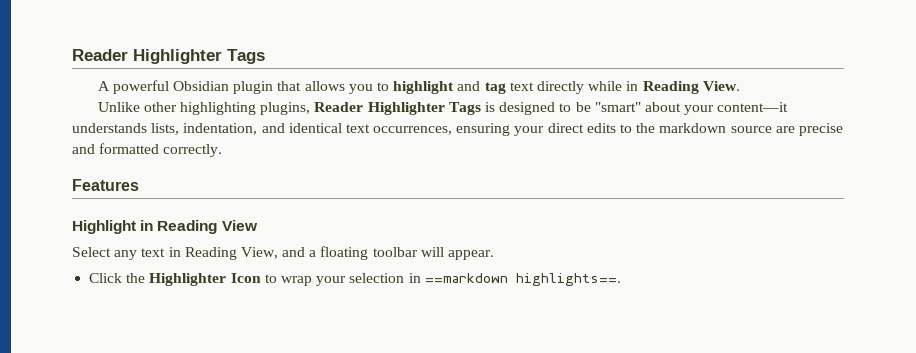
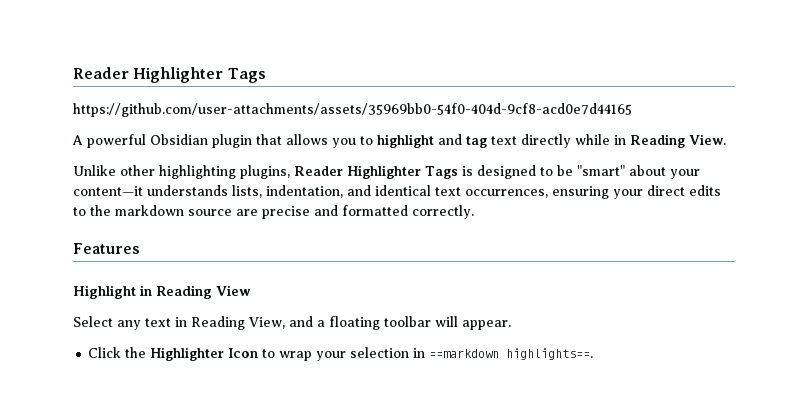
[72,49,265,64] Reader Highlighter Tags -> [73,67,266,83] [73,103,632,117] Reader Highlighter Tags // https://github.com/user-attachments/assets/35969bb0-54f0-404d-9cf8-acd0e7d44165

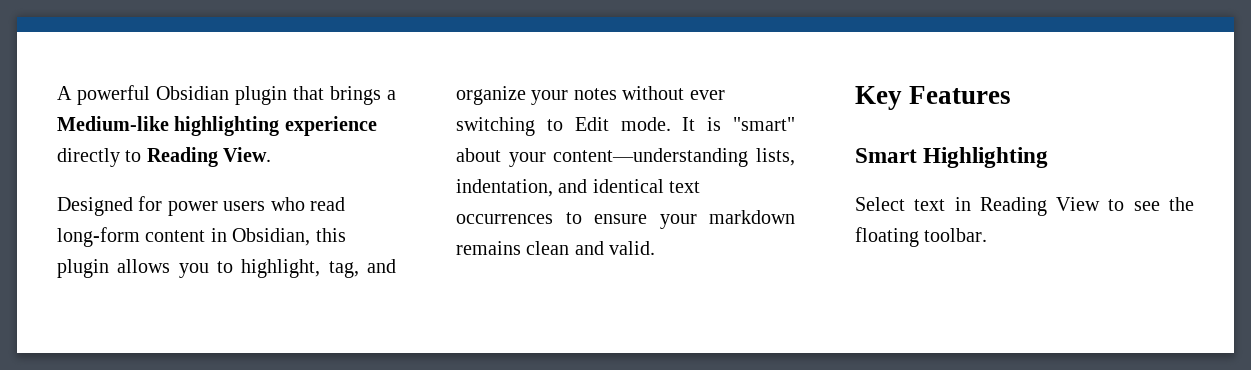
[73,67,266,83] [73,103,632,117] Reader Highlighter Tags // https://github.com/user-attachments/assets/35969bb0-54f0-404d-9cf8-acd0e7d44165 // -> (57, 93) none
[286,134,726,148] [73,165,573,179] allows you to highlight and tag text directly while in Reading View. // Unlike other highlighting plugins, Reader Highlighter Tags is designed to be -> [330,86,396,105] [57,116,377,136] [57,147,272,167] [57,196,345,216] [57,227,346,247] [57,259,396,278] [456,86,725,105] [456,117,722,136] brings a Medium-like highlighting experience directly to Reading View. // Designed for power users who read long-form content in Obsidian, this plugin allows you to highlight, tag, and organize your notes without ever switching to Edit mode. It is
[73,185,228,196] content—it understands -> [553,148,749,167] content—understanding
[465,185,721,199] [73,205,474,219] [73,243,140,254] [73,285,251,299] [73,316,511,330] [88,347,594,361] occurrences, ensuring your direct edits to the markdown source are precise and formatted correctly. // Features // Highlight in Reading View // Select any text in Reading View, and a floating toolbar will appear. // Click the Highlighter Icon to wrap your selection in ==markdown highlights==. -> [456,210,795,229] [456,241,656,255] [855,86,1012,110] [855,147,1049,168] [855,197,1194,216] [855,227,988,247] occurrences to ensure your markdown remains clean and valid. // Key Features // Smart Highlighting // Select text in Reading View to see the floating toolbar.

